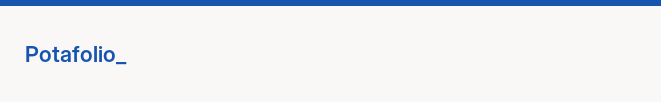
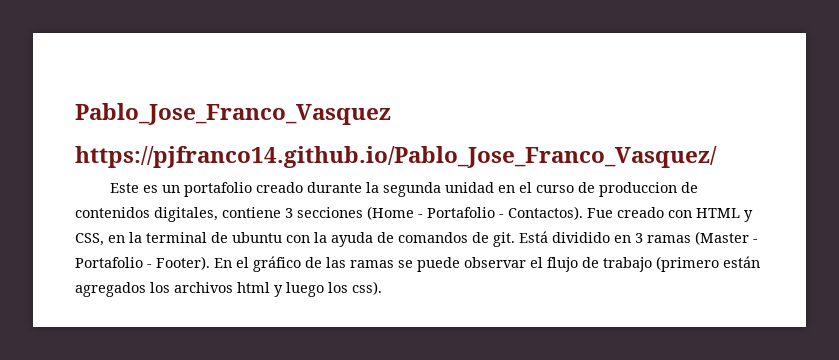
[25,46,127,65] Potafolio_ -> [75,103,391,125] [75,146,717,168] [110,182,699,197] [75,206,753,222] [75,231,758,247] [75,256,760,272] [75,281,382,297] Pablo_Jose_Franco_Vasquez // https://pjfranco14.github.io/Pablo_Jose_Franco_Vasquez/ // Este es un portafolio creado durante la segunda unidad en el curso de produccion de contenidos digitales, contiene 3 secciones (Home - Portafolio - Contactos). Fue creado con HTML y CSS, en la terminal de ubuntu con la ayuda de comandos de git. Está dividido en 3 ramas (Master - Portafolio - Footer). En el gráfico de las ramas se puede observar el flujo de trabajo (primero están agregados los archivos html y luego los css).

